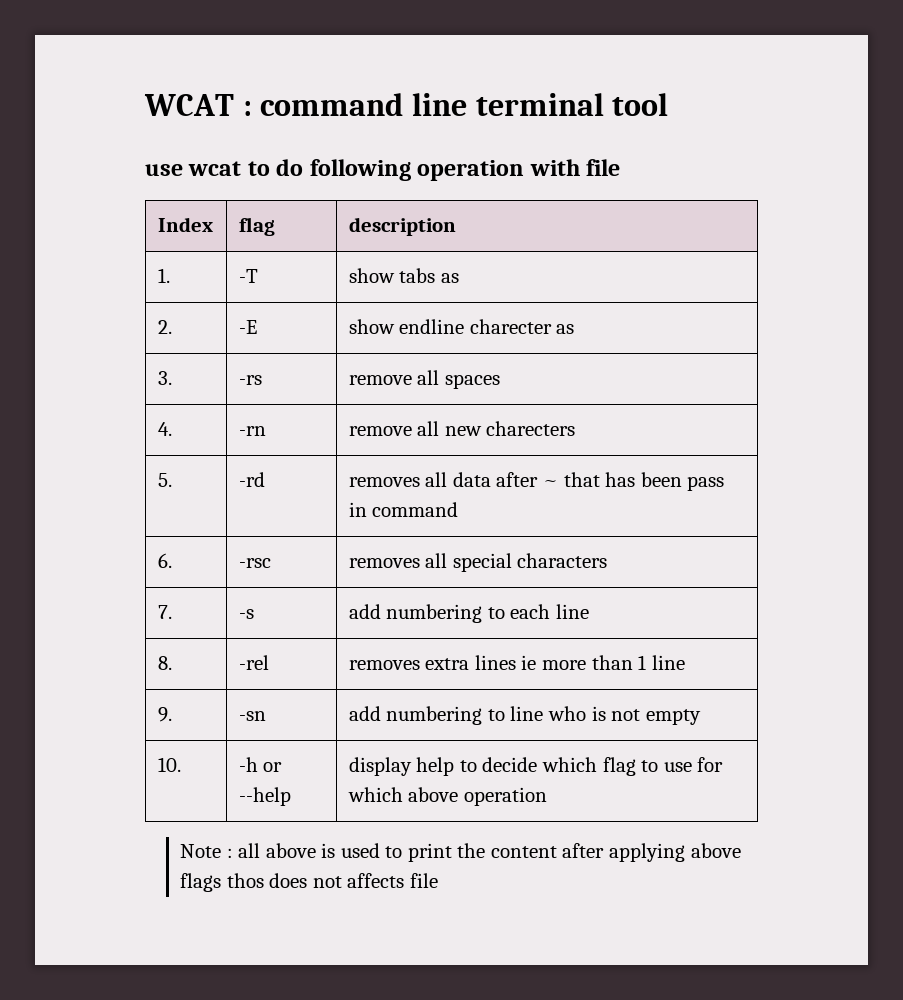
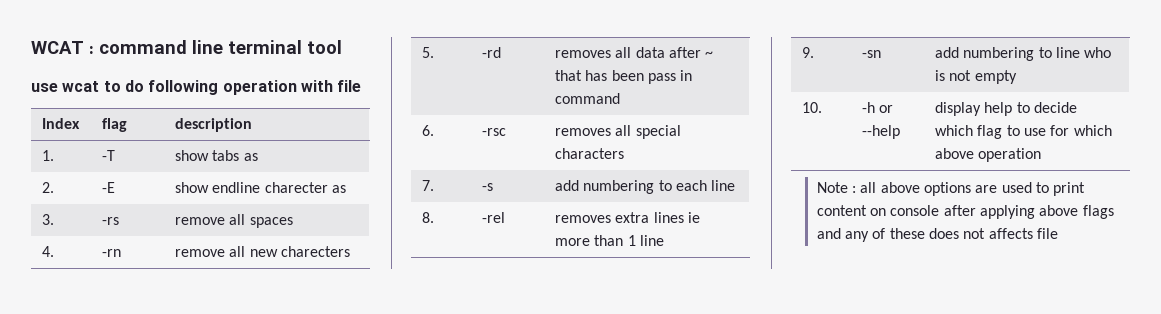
[321,843,336,858] is -> [923,182,998,196] options are
[457,843,557,858] the content -> [816,205,940,216] content on console
[226,873,264,888] thos -> [816,228,925,242] and any of these

